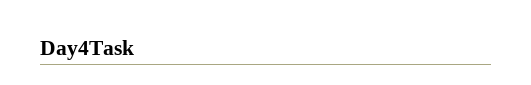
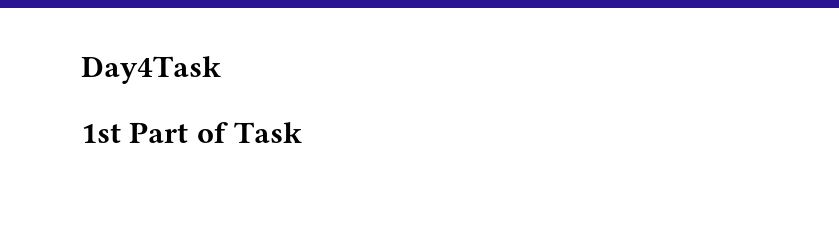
(134, 50) none -> [81,122,303,143] // 1st Part of Task

